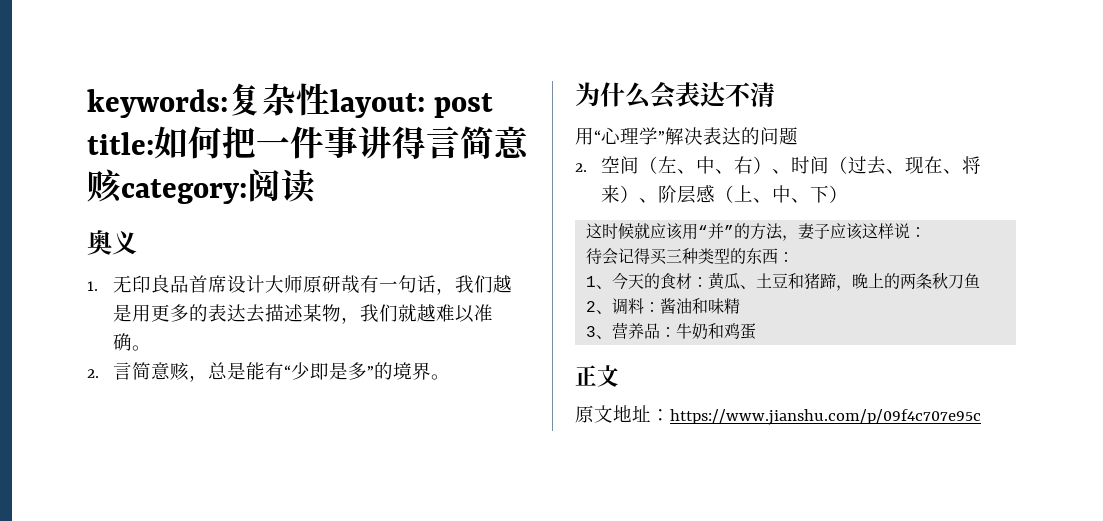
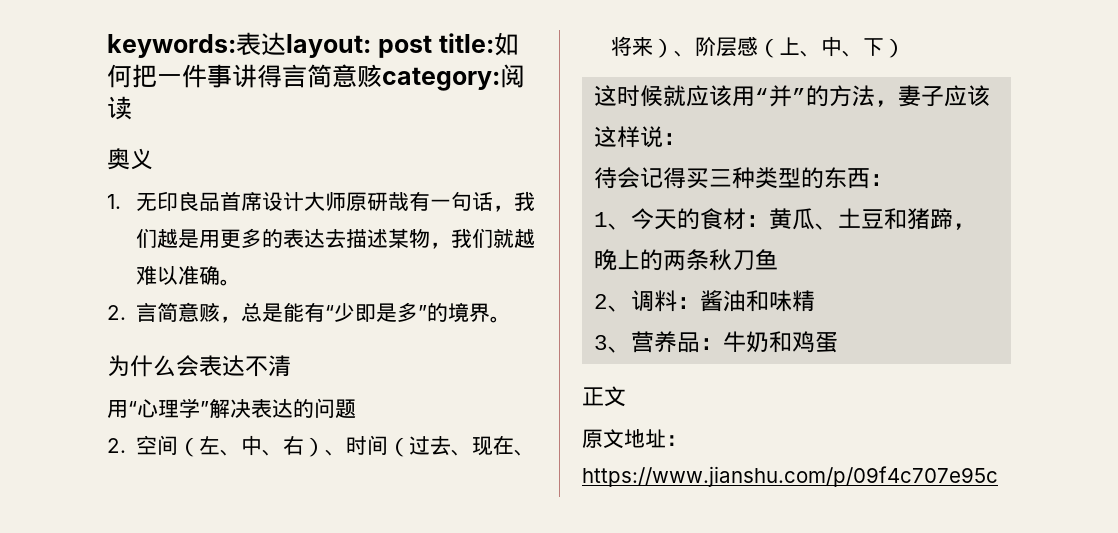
[228,83,330,116] 复杂性 -> [236,32,286,56] 表达

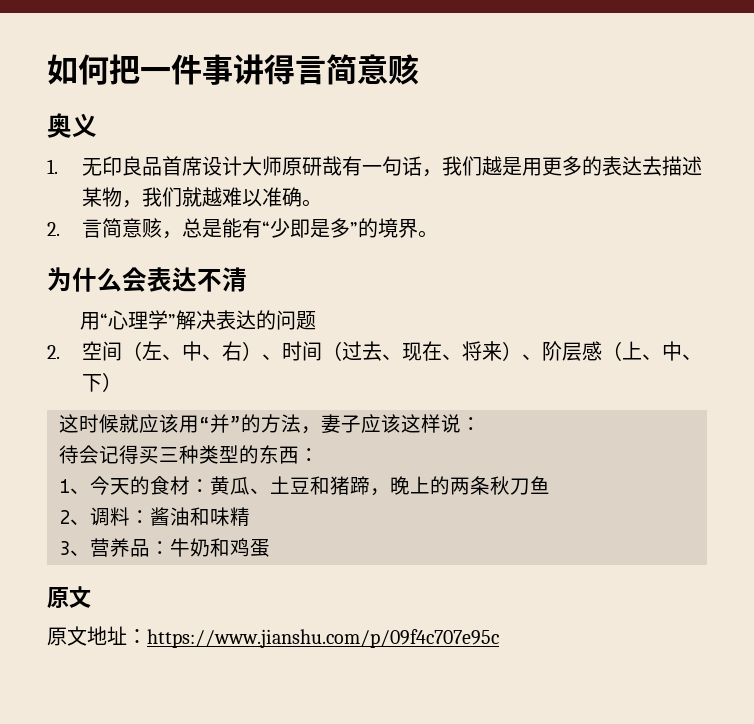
[107,32,494,58] keywords:表达layout: post title: -> (47, 69) none
[382,64,525,91] [107,96,132,120] category:阅读 -> (419, 69) none
[582,387,604,406] 正 -> [47,587,69,608] 原

